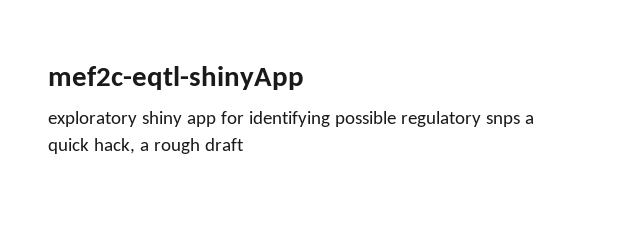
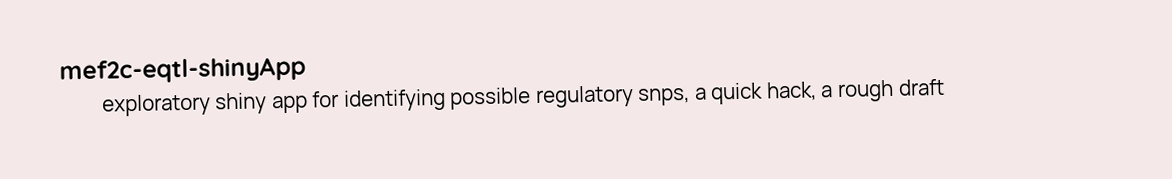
[485,115,520,127] snps -> [637,87,691,106] snps,

